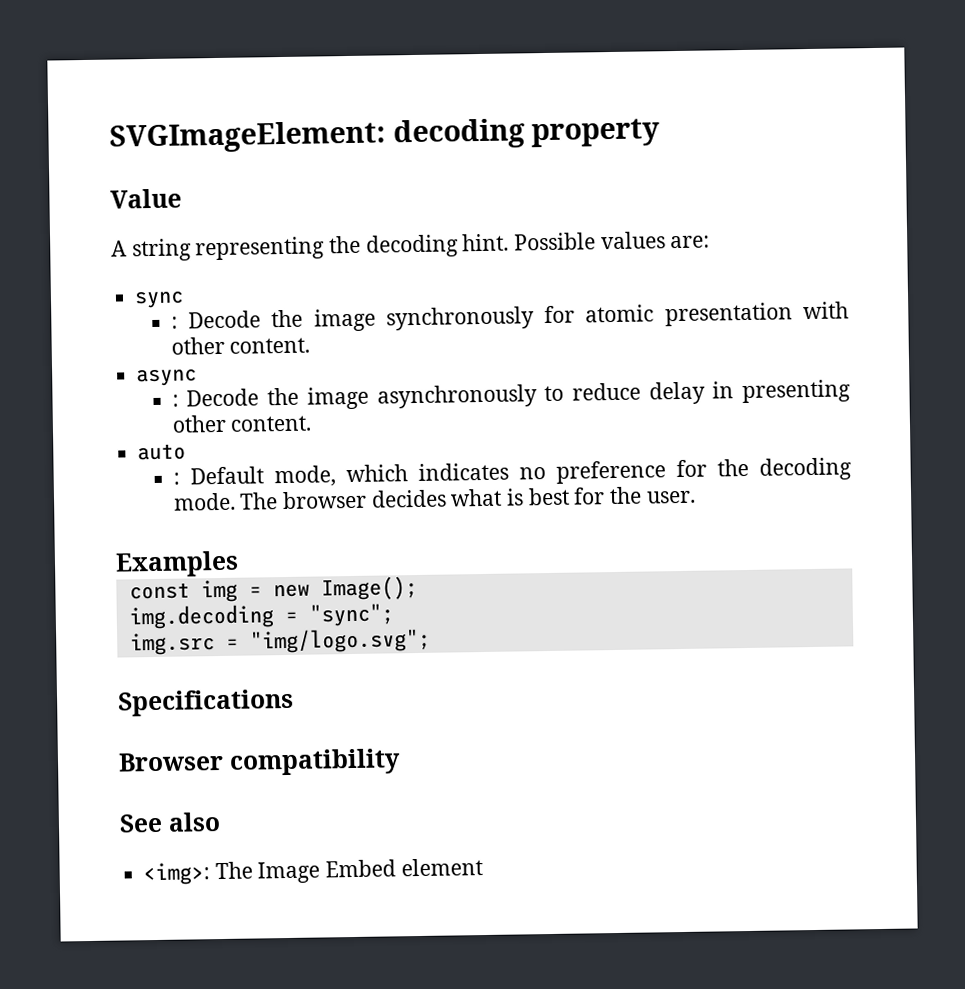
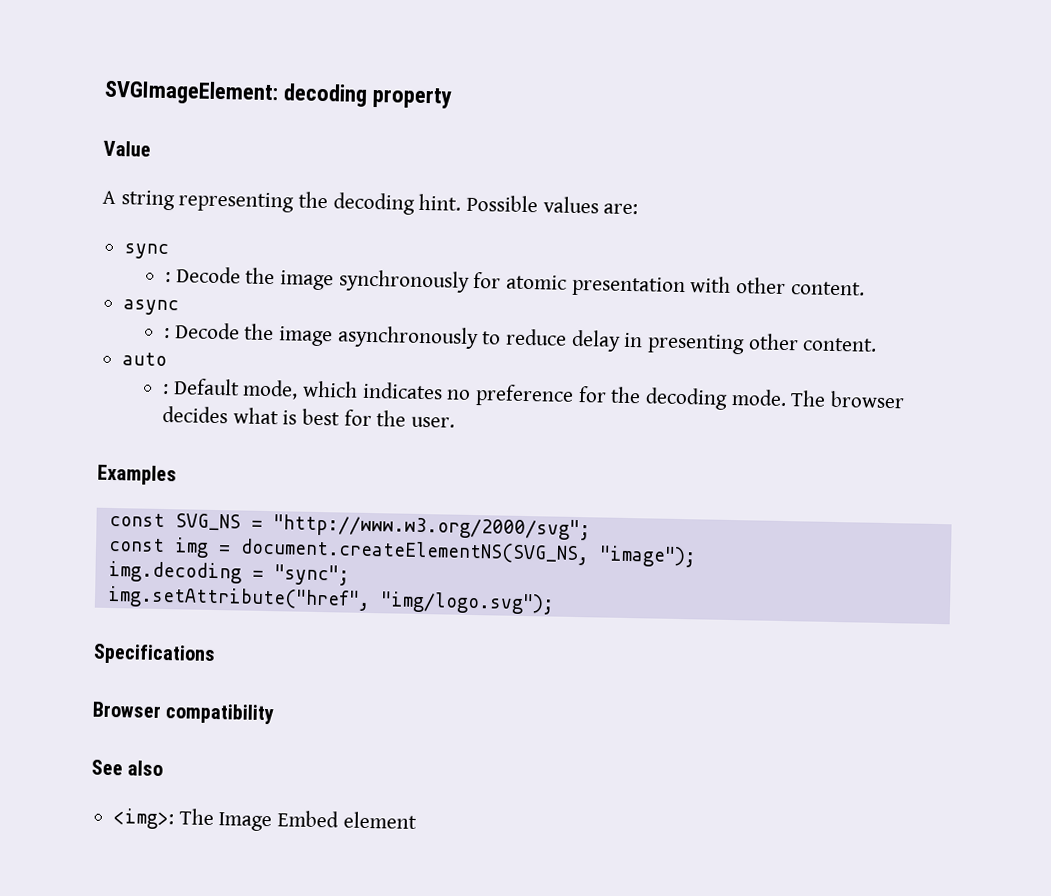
(239, 564) none -> [108,512,591,541] // const SVG_NS = "http://www.w3.org/2000/svg";
[272,576,418,601] new Image(); -> [239,538,697,568] document.createElementNS(SVG_NS, "image");
[129,627,431,656] img.src = "img/logo.svg"; -> [106,585,555,615] img.setAttribute("href", "img/logo.svg");

